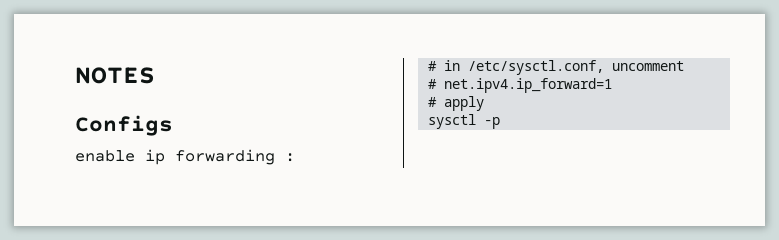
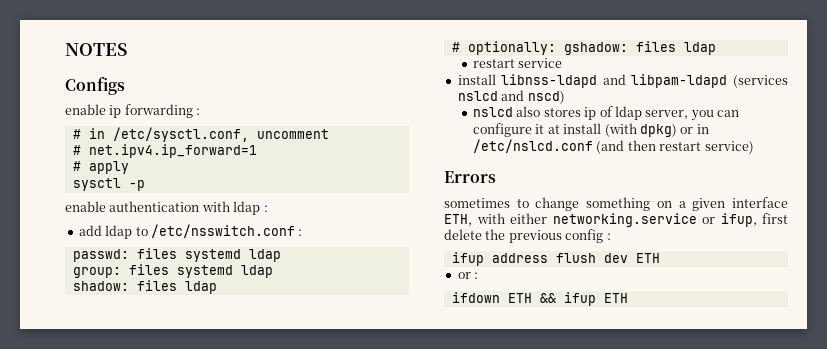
(501, 123) none -> [65,201,268,215] [78,224,303,239] [72,248,281,262] [72,264,273,278] [72,280,217,294] [451,41,716,55] [473,58,563,68] [457,74,788,88] [457,90,565,104] [473,106,740,121] [473,123,709,137] [473,139,754,154] [444,171,496,183] [444,197,788,211] [444,213,788,227] [444,229,611,243] [451,252,660,266] [457,272,479,279] [451,292,628,306] // enable authentication with ldap : // add ldap to /etc/nsswitch.conf : // passwd: files systemd ldap // group: files systemd ldap // shadow: files ldap // # optionally: gshadow: files ldap // restart service // install libnss-ldapd and libpam-ldapd (services nslcd and nscd) // nslcd also stores ip of ldap server, you can configure it at install (with dpkg) or in /etc/nslcd.conf (and then restart service) // Errors // sometimes to change something on a given interface ETH, with either networking.service or ifup, first delete the previous config : // ifup address flush dev ETH // or : // ifdown ETH && ifup ETH

